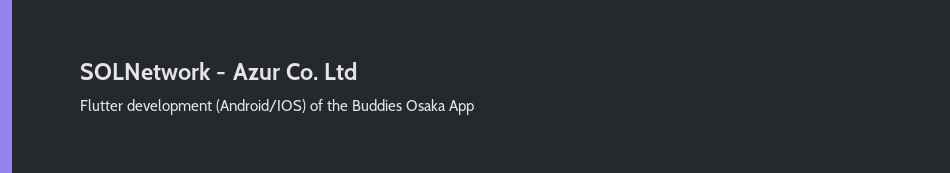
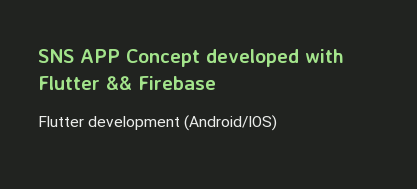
[80,62,358,80] [80,99,475,115] SOLNetwork - Azur Co. Ltd // Flutter development (Android/IOS) of the Buddies Osaka App -> [38,49,344,67] [38,76,216,90] [38,115,278,131] SNS APP Concept developed with Flutter && Firebase // Flutter development (Android/IOS)

